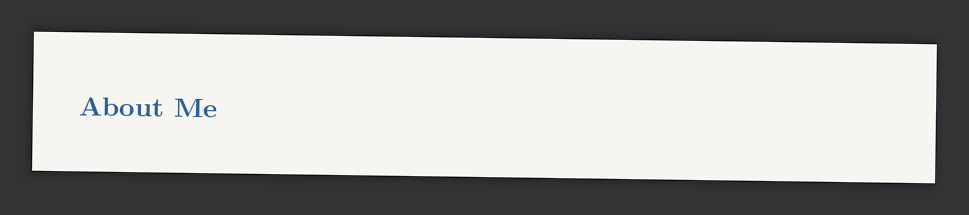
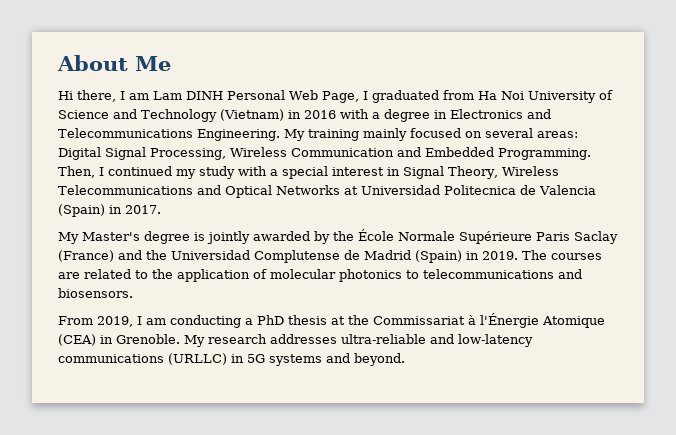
(218, 108) none -> [58,90,613,103] [58,109,551,122] [58,128,578,141] [58,147,591,160] [58,166,559,179] [58,185,596,198] [58,204,161,217] [58,229,618,244] [58,250,602,263] [58,269,582,282] [58,288,133,298] [58,313,605,328] [58,334,533,347] [58,353,405,366] // Hi there, I am Lam DINH Personal Web Page, I graduated from Ha Noi University of Science and Technology (Vietnam) in 2016 with a degree in Electronics and Telecommunications Engineering. My training mainly focused on several areas: Digital Signal Processing, Wireless Communication and Embedded Programming. Then, I continued my study with a special interest in Signal Theory, Wireless Telecommunications and Optical Networks at Universidad Politecnica de Valencia (Spain) in 2017. // My Master's degree is jointly awarded by the École Normale Supérieure Paris Saclay (France) and the Universidad Complutense de Madrid (Spain) in 2019. The courses are related to the application of molecular photonics to telecommunications and biosensors. // From 2019, I am conducting a PhD thesis at the Commissariat à l'Énergie Atomique (CEA) in Grenoble. My research addresses ultra-reliable and low-latency communications (URLLC) in 5G systems and beyond.

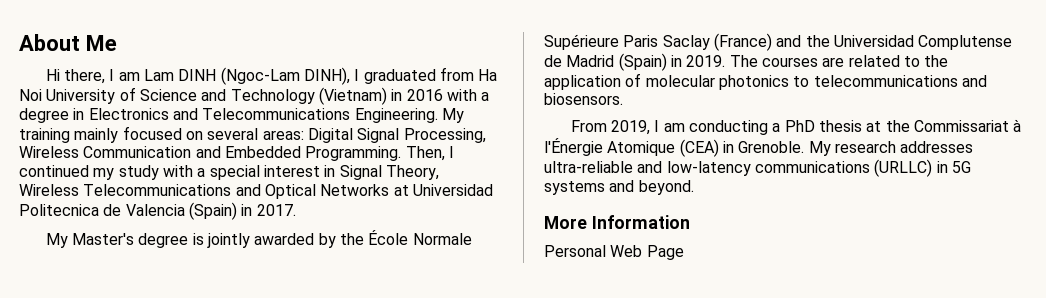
[227,90,359,103] Personal Web Page, -> [220,67,351,85] (Ngoc-Lam DINH),
(405, 359) none -> [544,215,690,229] [544,245,684,260] // More Information // Personal Web Page

